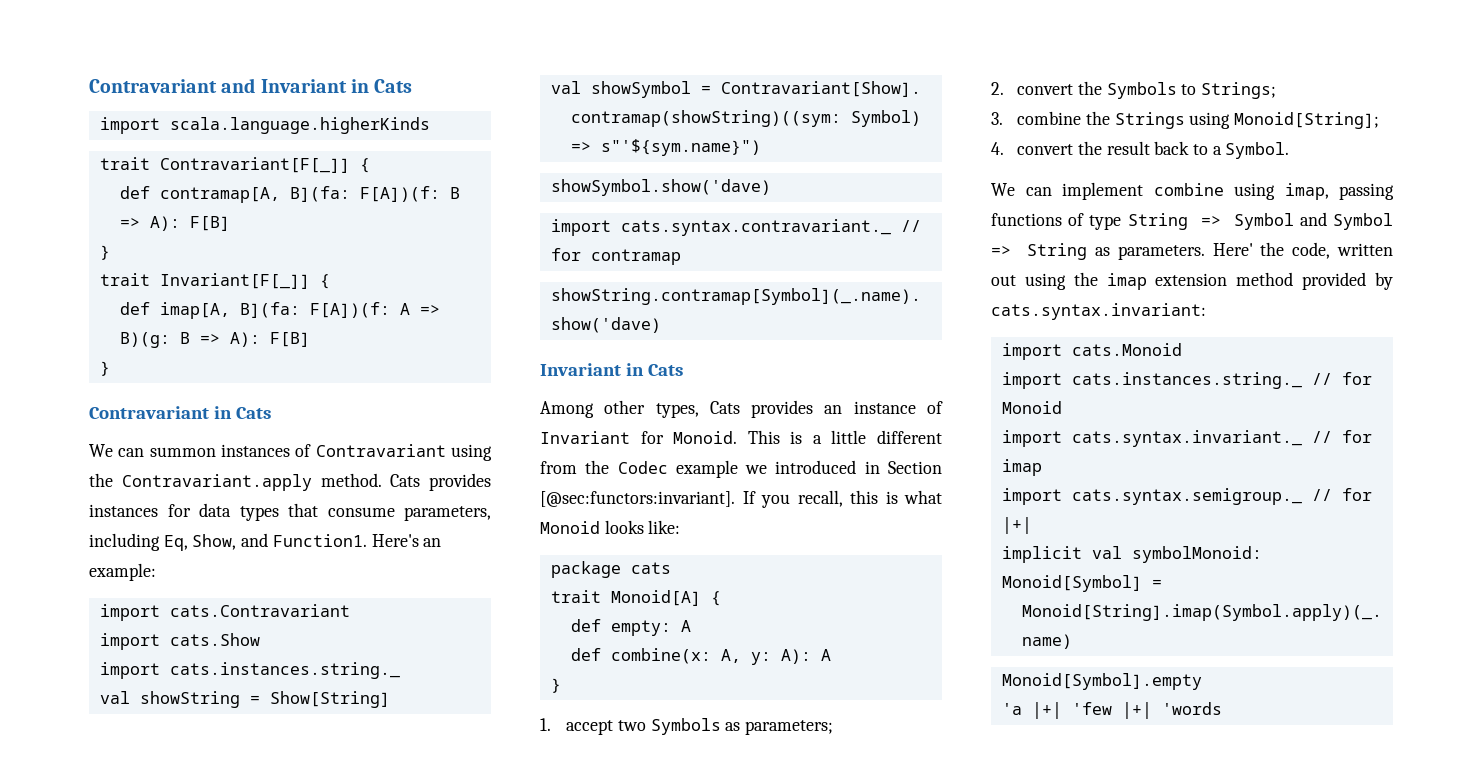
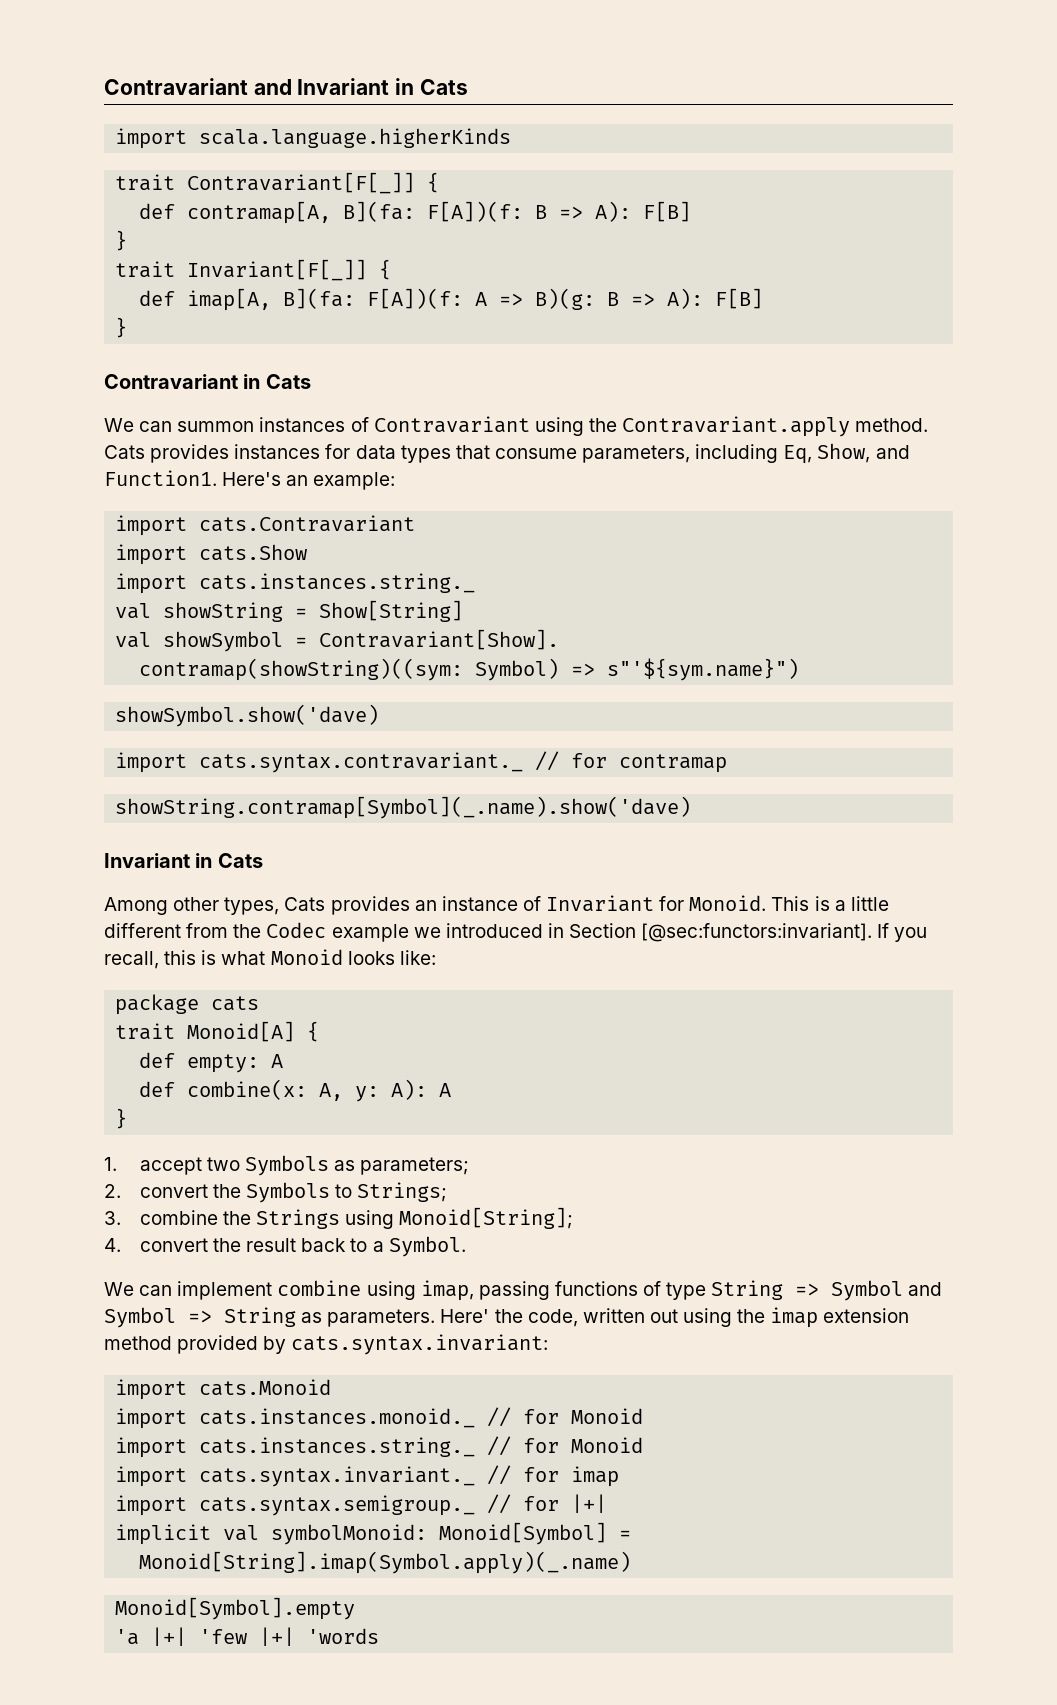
(1182, 349) none -> [115,1407,644,1429] // import cats.instances.monoid._ // for Monoid

